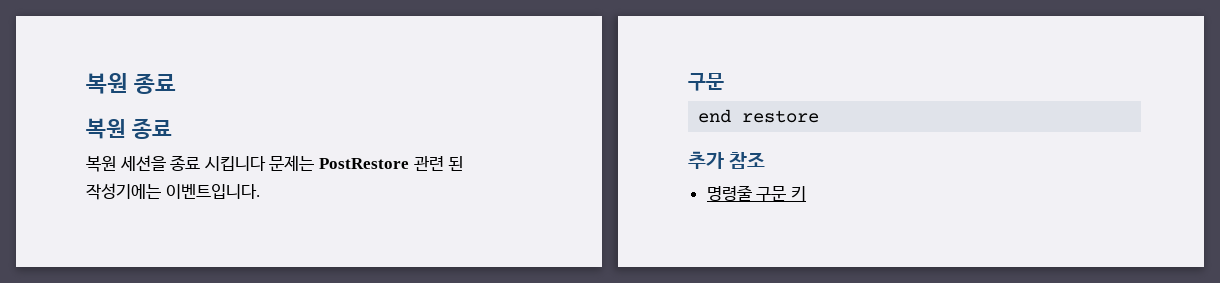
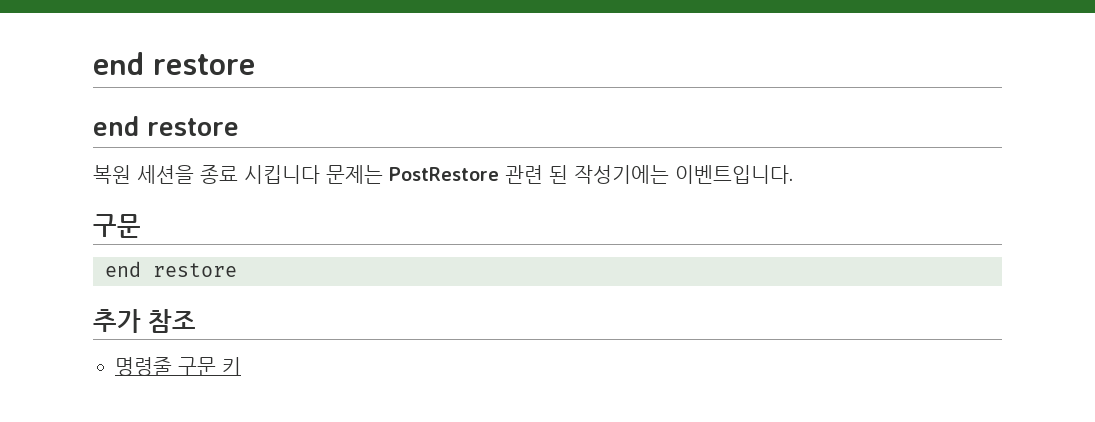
[86,73,177,94] [86,118,172,139] 복원 종료 // 복원 종료 -> [93,52,255,75] [93,116,239,136] end restore // end restore

